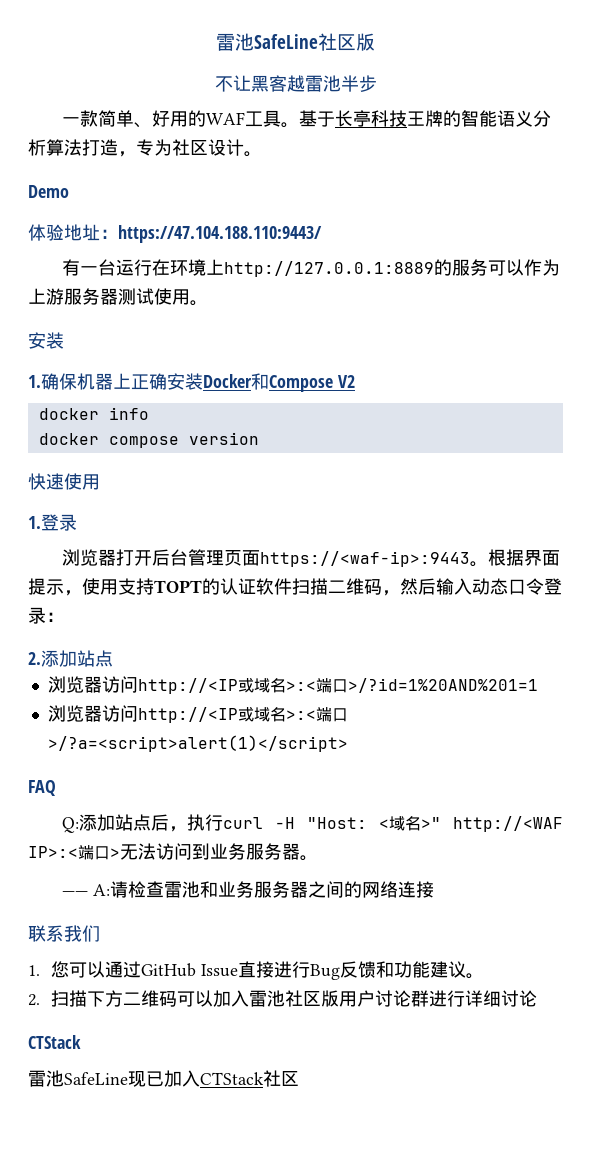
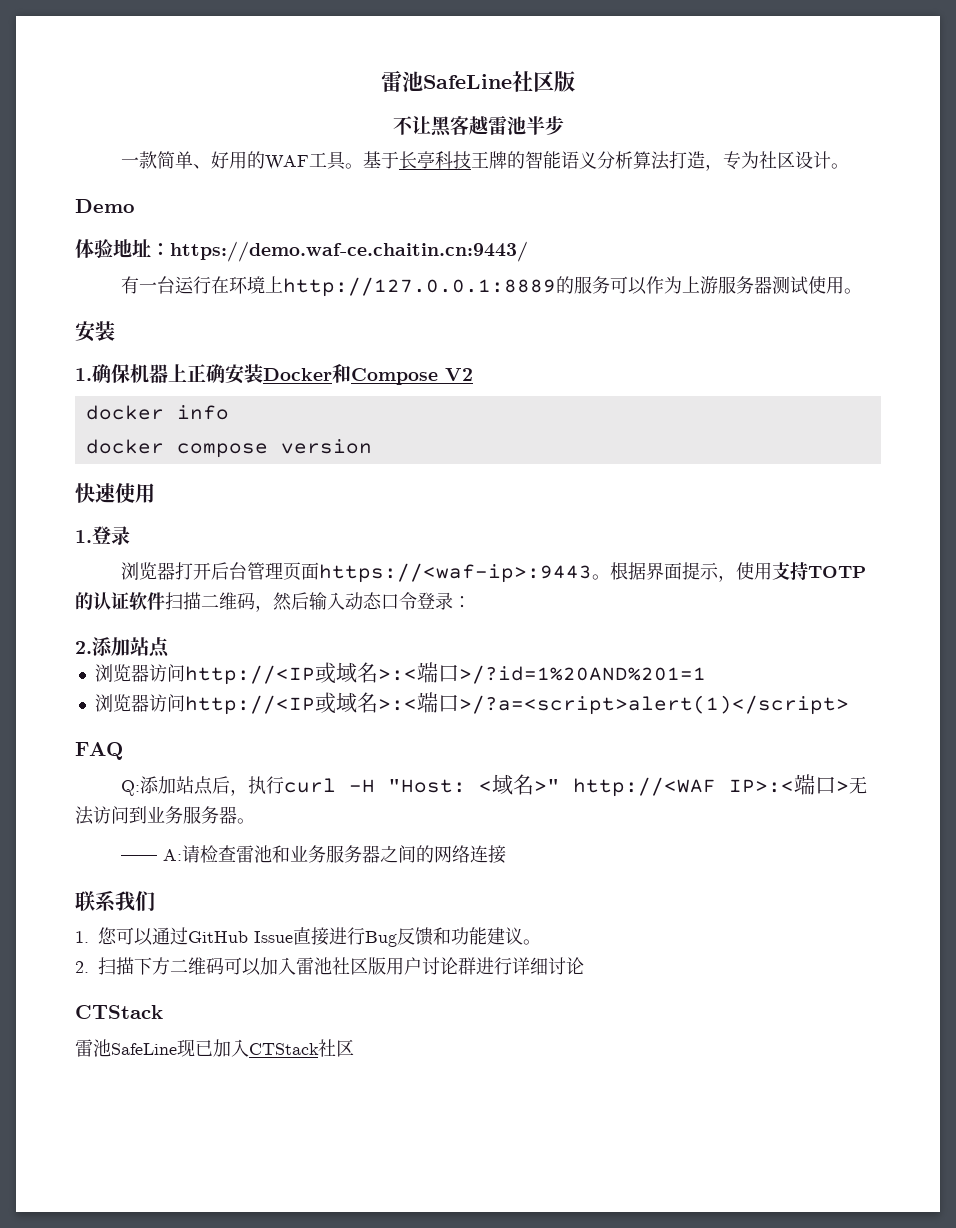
[118,225,322,243] https://47.104.188.110:9443/ -> [170,241,528,262] https://demo.waf-ce.chaitin.cn:9443/
[154,580,202,593] TOPT -> [807,566,866,578] TOTP

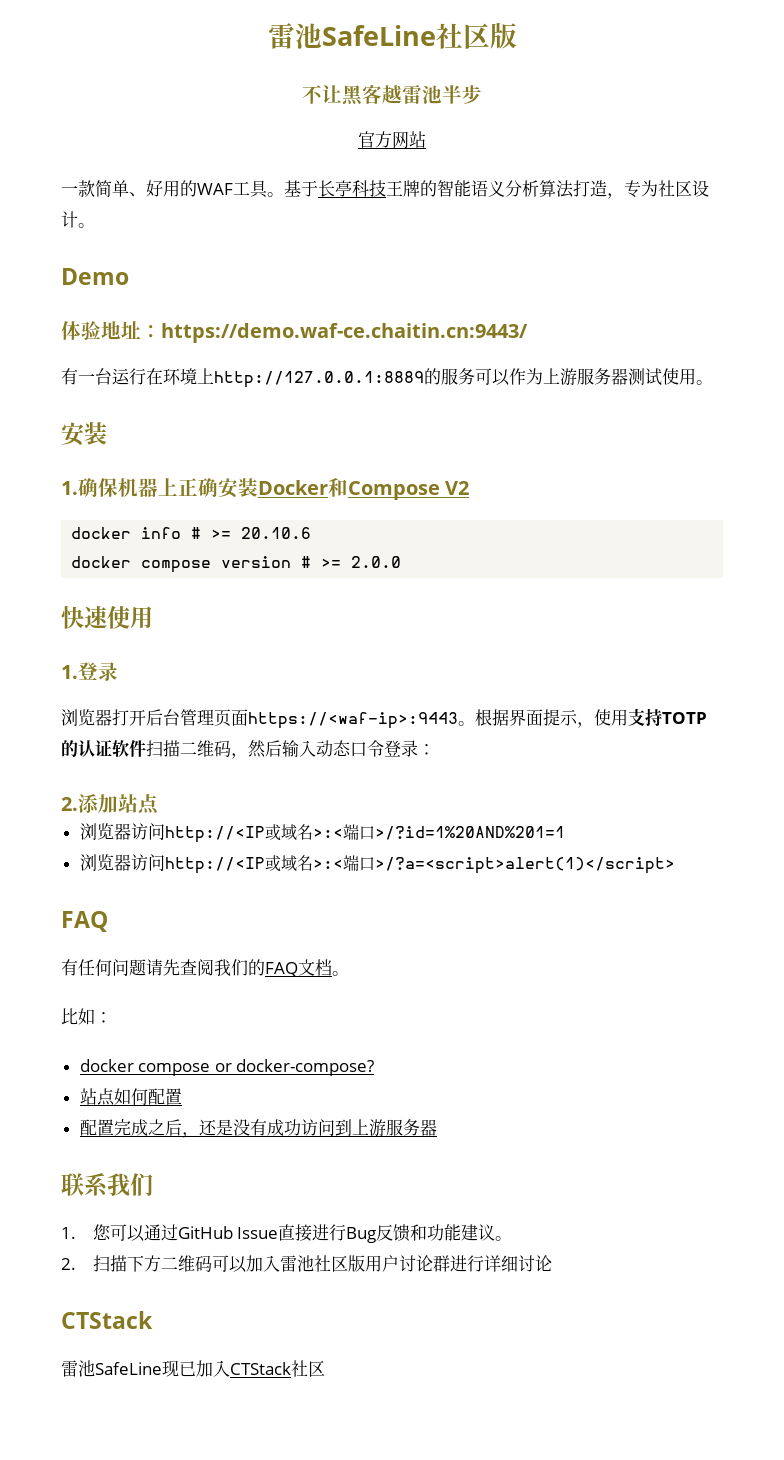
(564, 125) none -> [358,131,426,149] // 官方网站
(229, 412) none -> [191,527,312,539] # >= 20.10.6
(372, 446) none -> [301,556,402,568] # >= 2.0.0
[120,774,867,797] [75,806,255,825] [120,845,506,864] Q:添加站点后，执行curl -H "Host: <域名>" http://<WAF IP>:<端口>无法访问到业务服务器。 // —— A:请检查雷池和业务服务器之间的网络连接 -> [61,959,349,977] [61,1008,112,1025] [79,1059,375,1076] [79,1088,182,1106] [79,1119,437,1138] 有任何问题请先查阅我们的FAQ文档。 // 比如： // docker compose or docker-compose? // 站点如何配置 // 配置完成之后，还是没有成功访问到上游服务器

